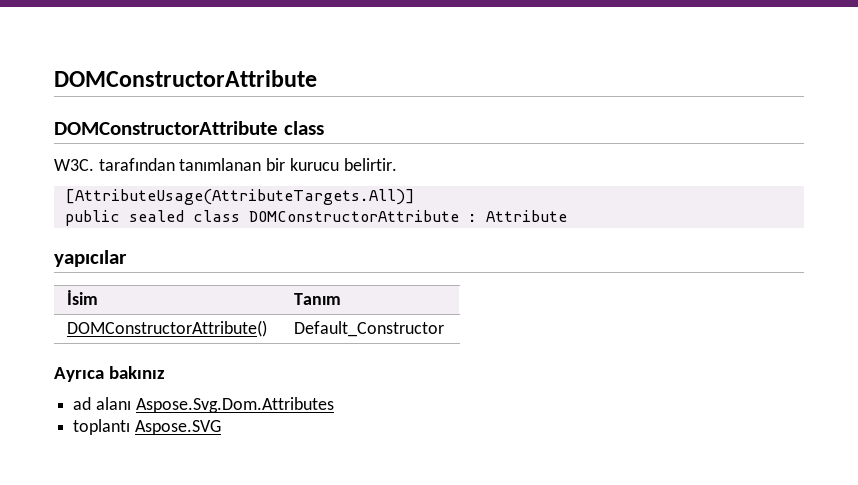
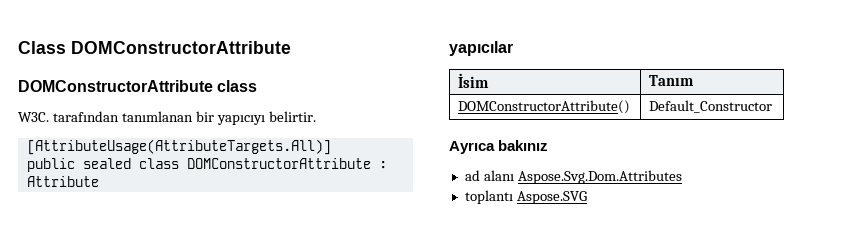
(54, 78) none -> [18,41,66,54] Class
[289,158,339,171] kurucu -> [216,115,265,125] yapıcıyı

